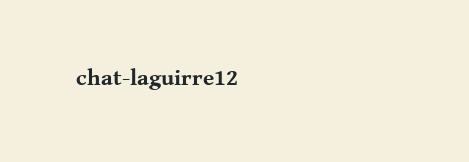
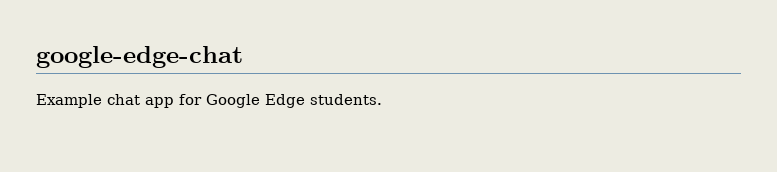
[76,68,238,90] chat-laguirre12 -> [36,46,243,68] [36,94,382,108] google-edge-chat // Example chat app for Google Edge students.

